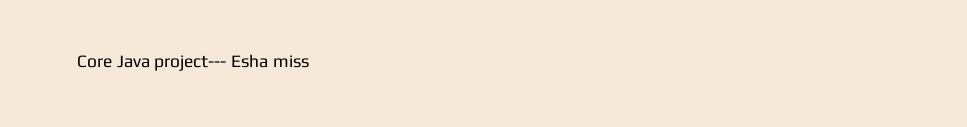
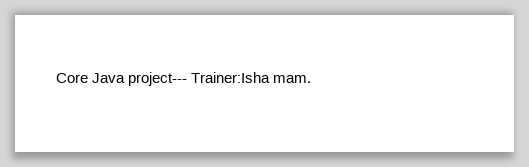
[231,54,309,68] Esha miss -> [191,72,312,83] Trainer:Isha mam.

